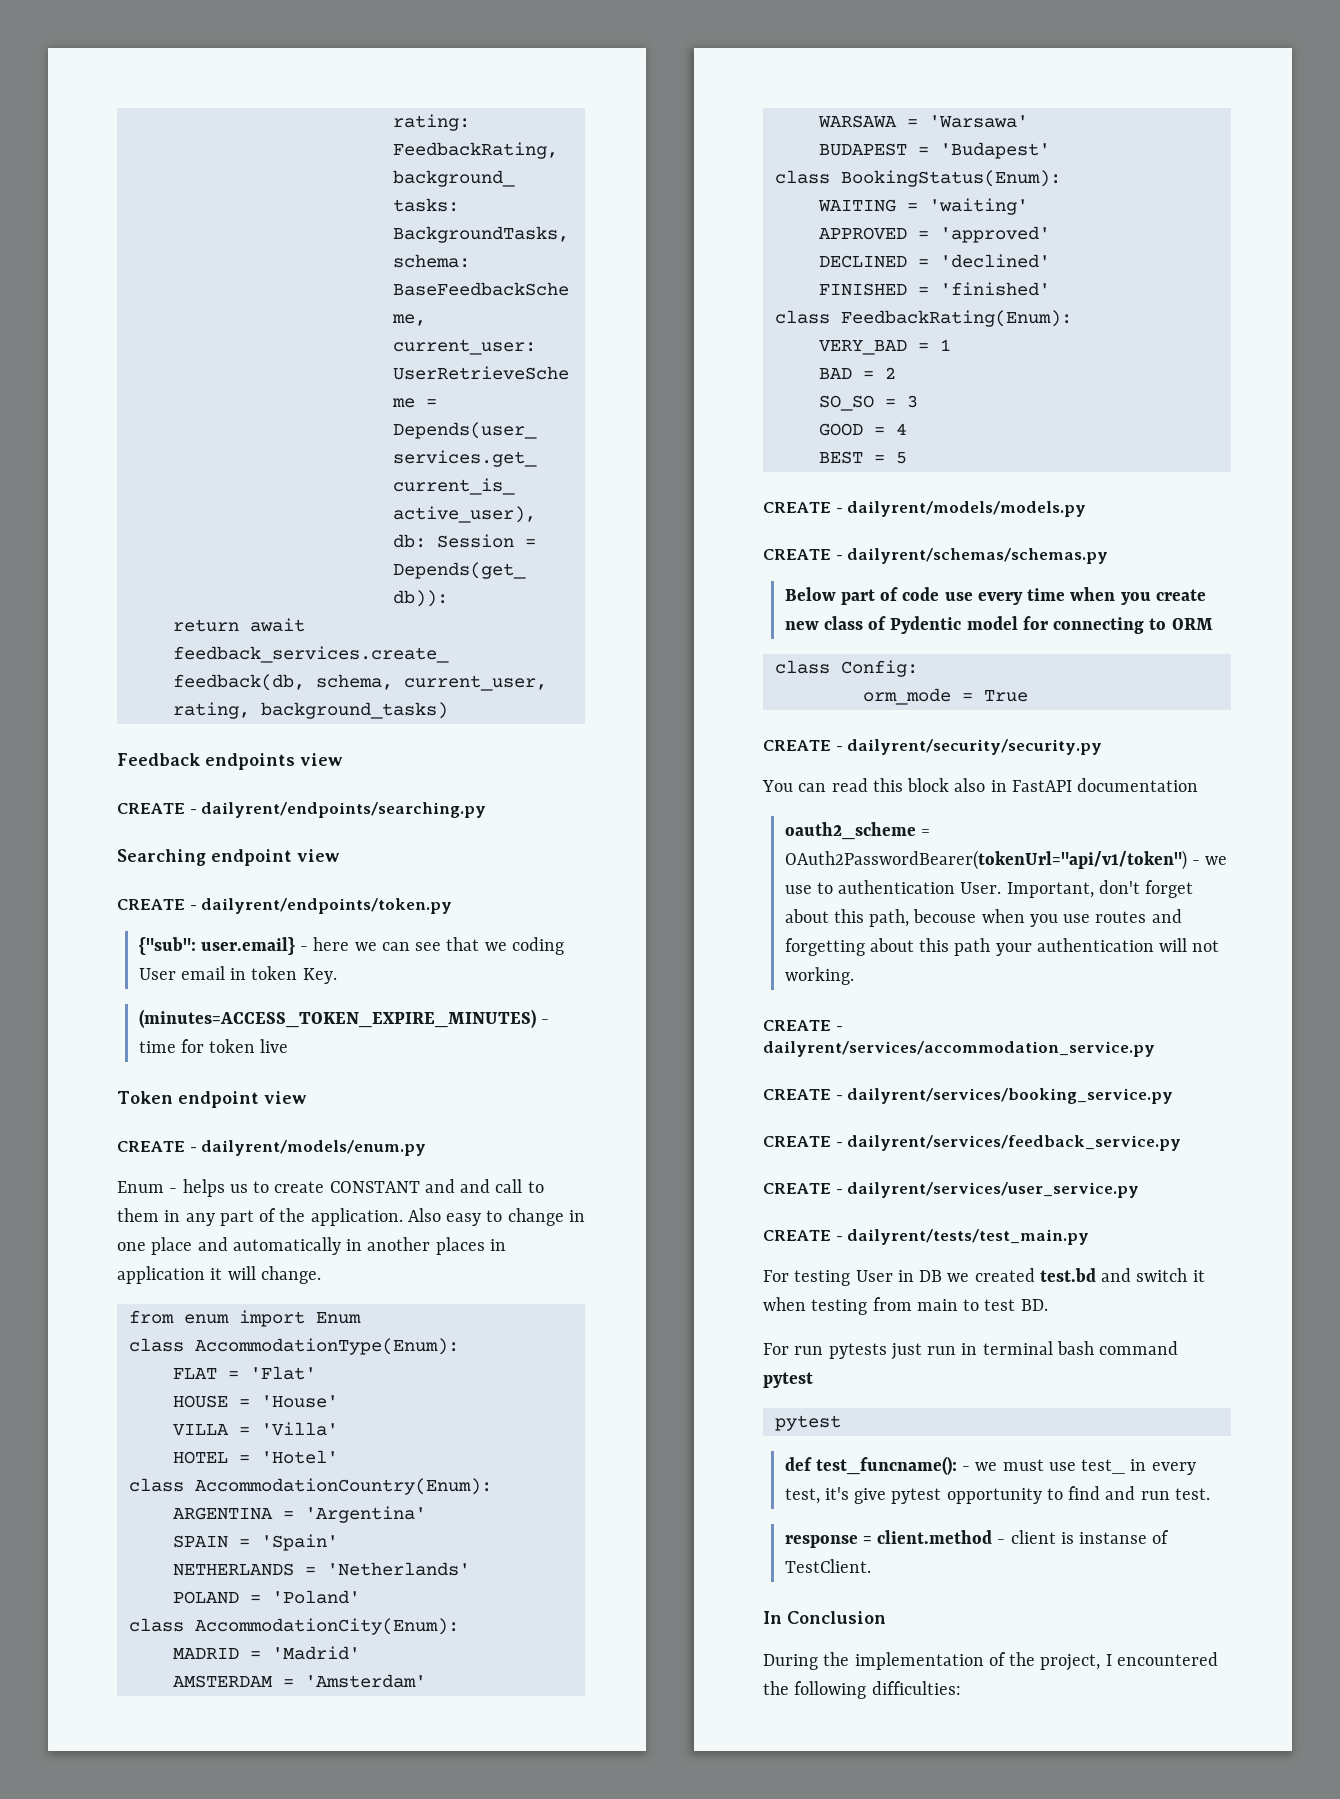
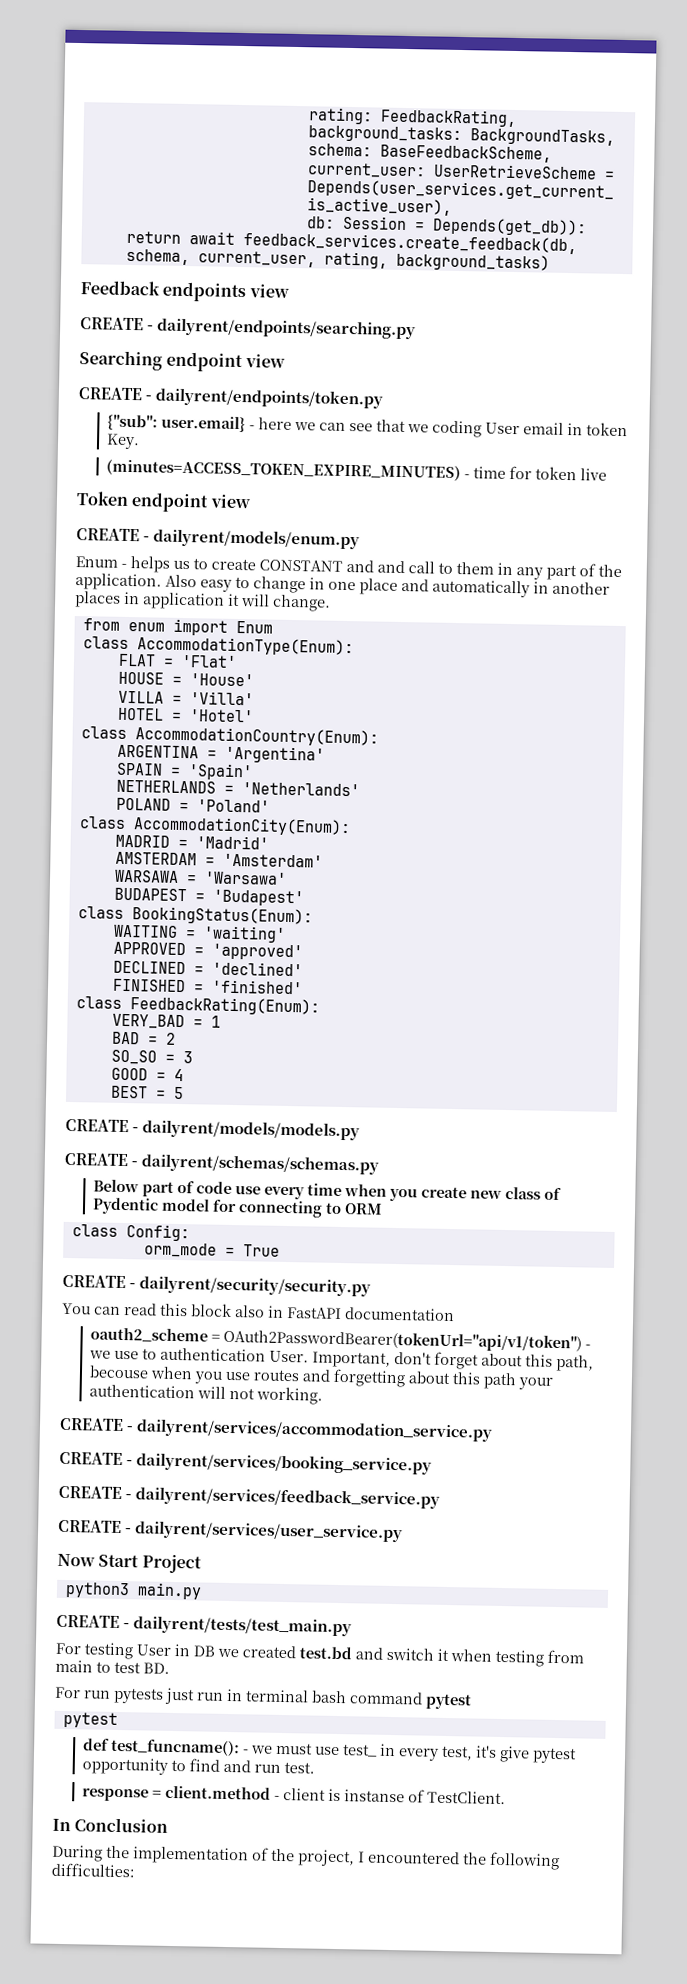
(1140, 1190) none -> [57,1553,202,1574] [64,1581,202,1600] // Now Start Project // python3 main.py

